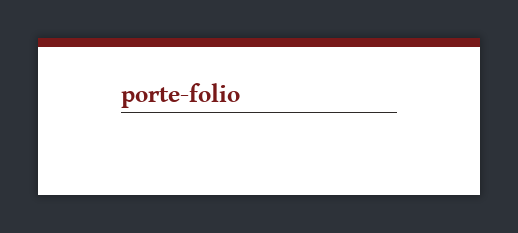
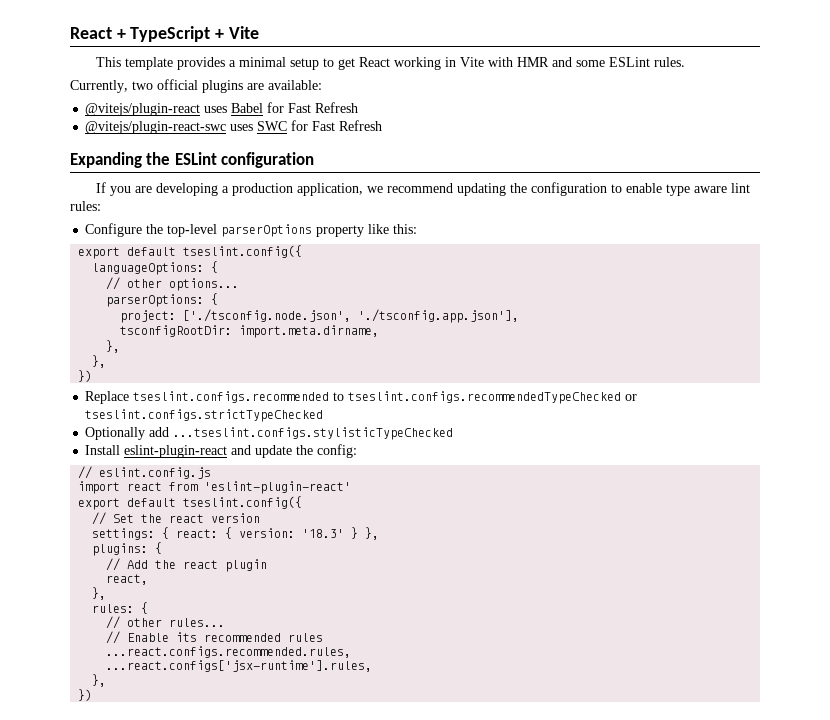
[121,83,240,108] porte-folio -> [70,26,259,42] [96,57,686,70] [70,79,322,93] [85,102,359,116] [85,120,383,134] [70,152,315,168] [96,182,751,196] [70,201,101,211] [85,223,418,237] [78,245,303,259] [92,261,219,275] [106,277,240,291] [106,293,219,307] [120,309,520,323] [120,325,380,338] [106,340,121,353] [92,355,107,368] [78,370,93,382] [85,391,638,404] [85,409,324,422] [85,427,454,440] [85,444,358,458] [78,466,212,479] [78,481,352,494] [78,496,303,510] [92,512,261,525] [92,527,380,540] [92,542,163,556] [106,558,268,572] [106,574,149,585] [92,587,107,600] [92,602,149,614] [106,616,226,629] [106,631,324,644] [106,646,352,658] [106,660,373,672] [92,674,107,687] [78,689,93,701] React + TypeScript + Vite // This template provides a minimal setup to get React working in Vite with HMR and some ESLint rules. // Currently, two official plugins are available: // @vitejs/plugin-react uses Babel for Fast Refresh // @vitejs/plugin-react-swc uses SWC for Fast Refresh // Expanding the ESLint configuration // If you are developing a production application, we recommend updating the configuration to enable type aware lint rules: // Configure the top-level parserOptions property like this: // export default tseslint.config({ // languageOptions: { // // other options... // parserOptions: { // project: ['./tsconfig.node.json', './tsconfig.app.json'], // tsconfigRootDir: import.meta.dirname, // }, // }, // }) // Replace tseslint.configs.recommended to tseslint.configs.recommendedTypeChecked or tseslint.configs.strictTypeChecked // Optionally add ...tseslint.configs.stylisticTypeChecked // Install eslint-plugin-react and update the config: // // eslint.config.js // import react from 'eslint-plugin-react' // export default tseslint.config({ // // Set the react version // settings: { react: { version: '18.3' } }, // plugins: { // // Add the react plugin // react, // }, // rules: { // // other rules... // // Enable its recommended rules // ...react.configs.recommended.rules, // ...react.configs['jsx-runtime'].rules, // }, // })

